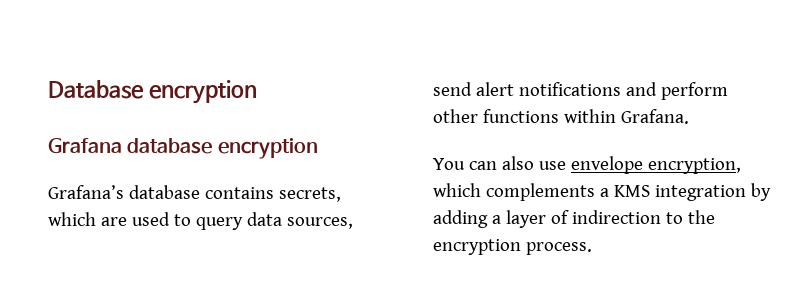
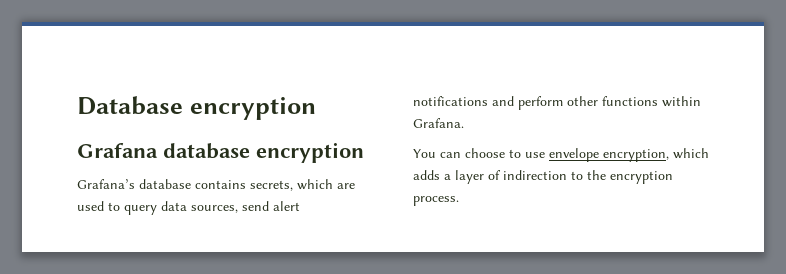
[501,156,534,170] also -> [465,148,521,158] choose to
[485,183,771,201] [433,210,488,228] complements a KMS integration by adding -> [413,170,440,180] adds

